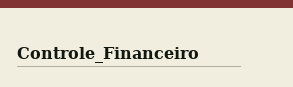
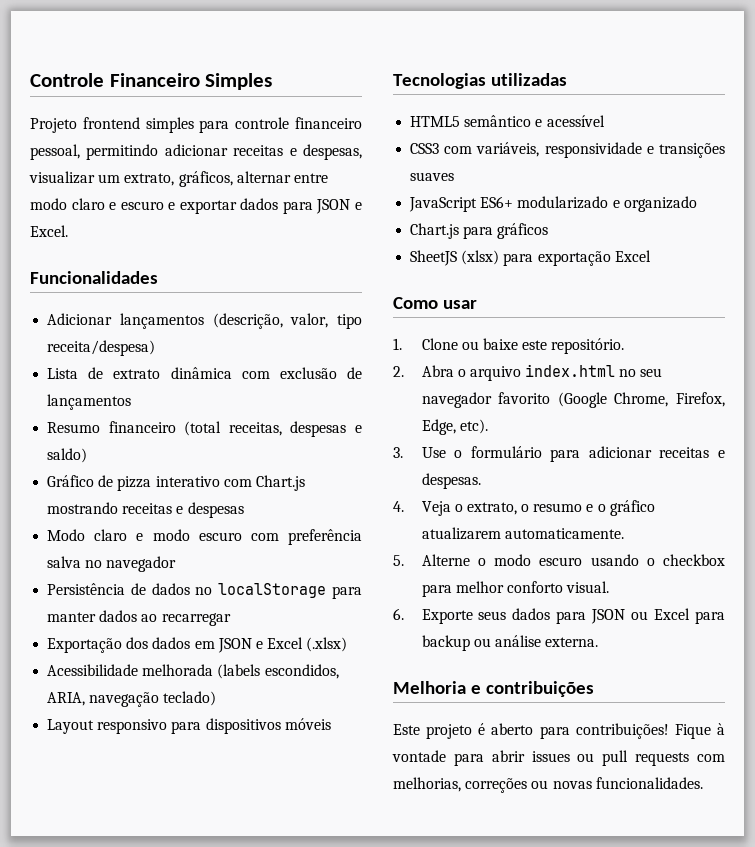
[17,47,199,63] Controle_Financeiro -> [30,73,273,90] [30,117,363,133] [30,144,362,160] [29,171,328,187] [30,198,362,214] [30,225,68,237] [30,271,158,284] [47,313,362,329] [47,340,156,356] [47,367,362,379] [47,394,132,410] [47,421,362,437] [47,448,88,463] [47,475,305,491] [47,502,244,518] [47,529,362,545] [47,556,177,572] [47,583,362,599] [47,610,231,626] [47,637,348,653] [47,664,339,679] [47,691,217,707] [47,718,331,734] [393,73,568,89] [410,115,605,127] [410,142,725,158] [410,172,455,181] [409,196,697,212] [410,223,549,239] [410,250,651,266] [393,297,478,309] [393,338,625,354] [393,364,663,381] [421,392,725,408] [421,419,488,435] [393,446,725,462] [421,473,481,489] [393,500,655,516] [421,527,624,540] [393,554,725,566] [421,581,610,597] [393,608,725,624] [421,635,599,651] [393,681,595,697] [393,723,725,739] [392,750,725,766] [393,777,703,793] Controle Financeiro Simples // Projeto frontend simples para controle financeiro pessoal, permitindo adicionar receitas e despesas, visualizar um extrato, gráficos, alternar entre modo claro e escuro e exportar dados para JSON e Excel. // Funcionalidades // Adicionar lançamentos (descrição, valor, tipo receita/despesa) // Lista de extrato dinâmica com exclusão de lançamentos // Resumo financeiro (total receitas, despesas e saldo) // Gráfico de pizza interativo com Chart.js mostrando receitas e despesas // Modo claro e modo escuro com preferência salva no navegador // Persistência de dados no localStorage para manter dados ao recarregar // Exportação dos dados em JSON e Excel (.xlsx) // Acessibilidade melhorada (labels escondidos, ARIA, navegação teclado) // Layout responsivo para dispositivos móveis // Tecnologias utilizadas // HTML5 semântico e acessível // CSS3 com variáveis, responsividade e transições suaves // JavaScript ES6+ modularizado e organizado // Chart.js para gráficos // SheetJS (xlsx) para exportação Excel // Como usar // 1. Clone ou baixe este repositório. // 2. Abra o arquivo index.html no seu navegador favorito (Google Chrome, Firefox, Edge, etc). // 3. Use o formulário para adicionar receitas e despesas. // 4. Veja o extrato, o resumo e o gráfico atualizarem automaticamente. // 5. Alterne o modo escuro usando o checkbox para melhor conforto visual. // 6. Exporte seus dados para JSON ou Excel para backup ou análise externa. // Melhoria e contribuições // Este projeto é aberto para contribuições! Fique à vontade para abrir issues ou pull requests com melhorias, correções ou novas funcionalidades.

